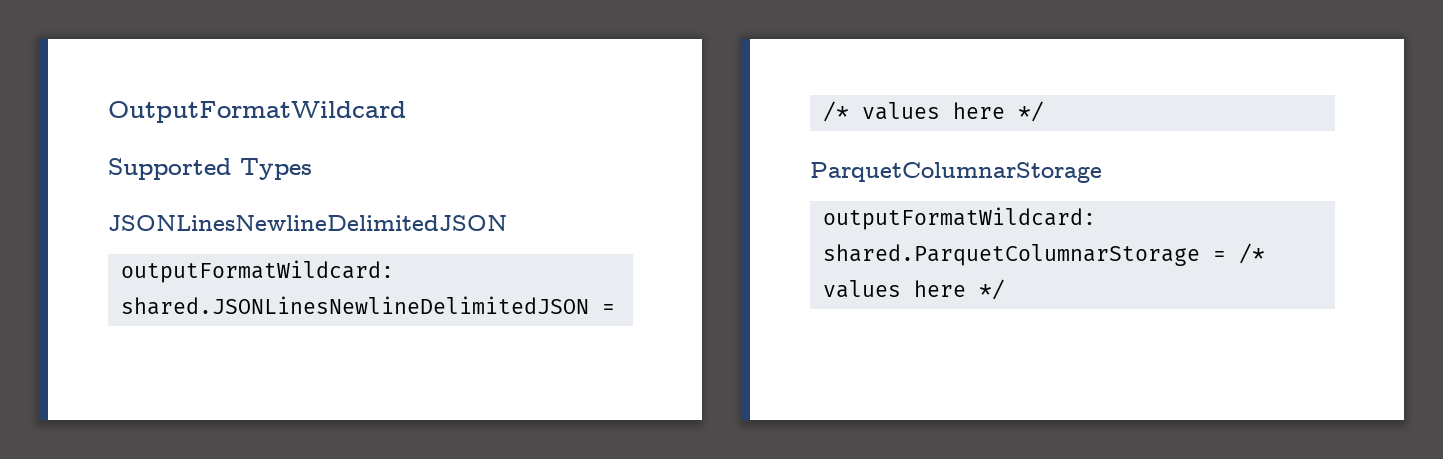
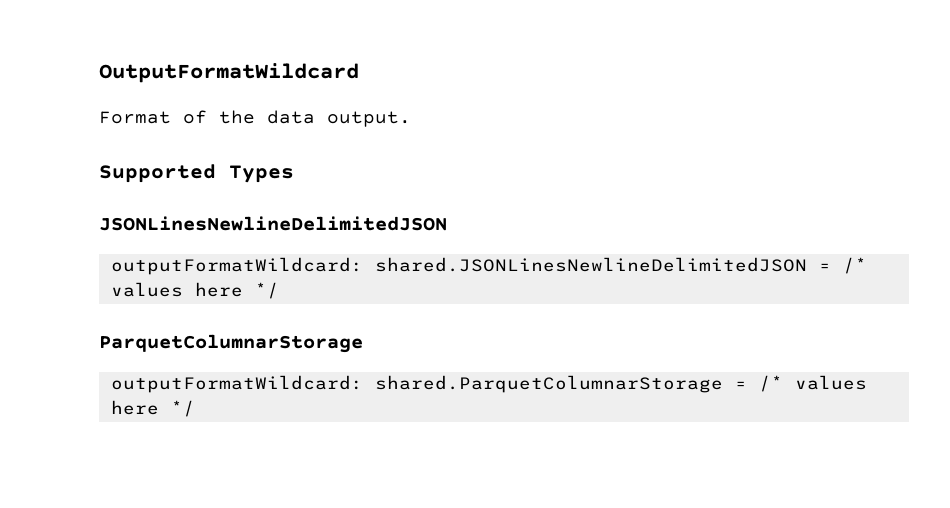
(406, 112) none -> [99,110,411,127] // Format of the data output.

